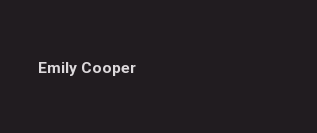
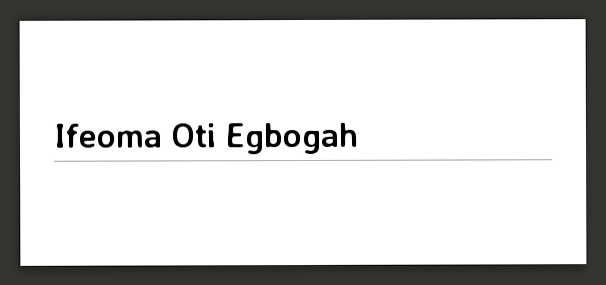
[38,62,137,76] Emily Cooper -> [53,122,359,155] Ifeoma Oti Egbogah

